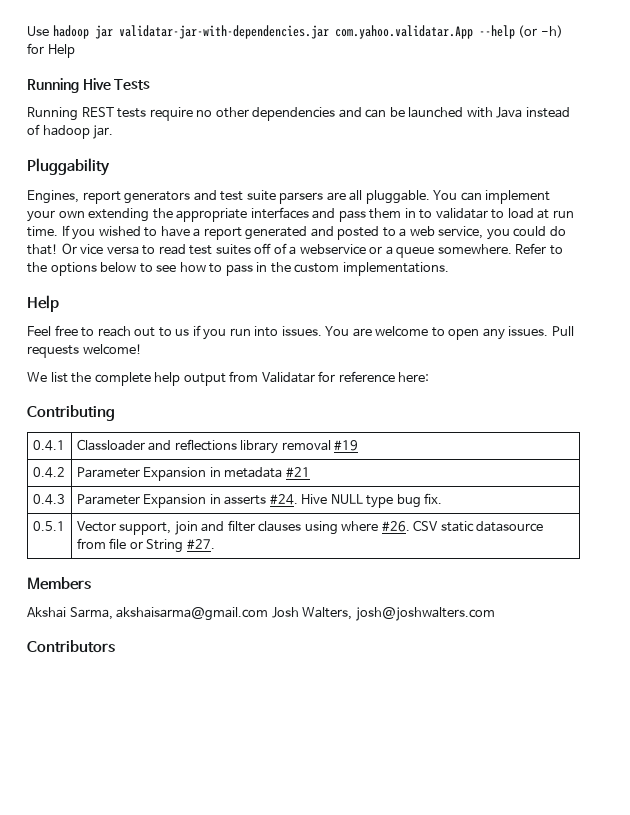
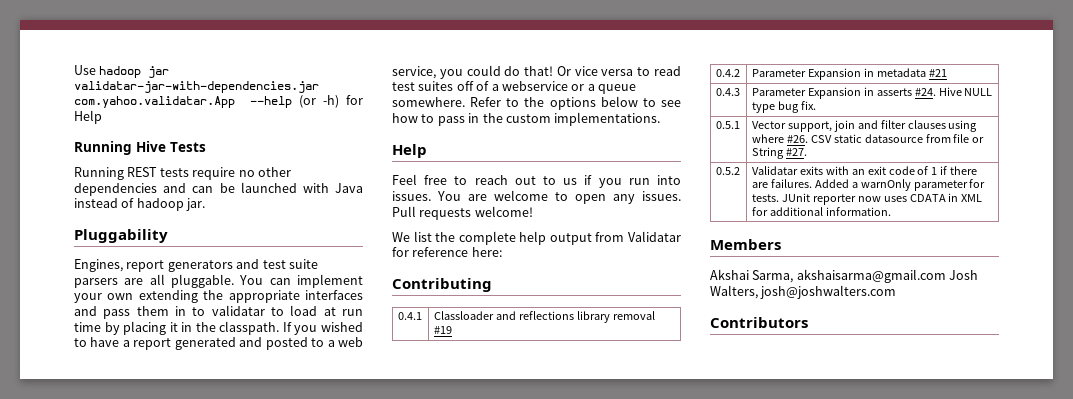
[27,226,58,237] time. -> [74,321,280,335] time by placing it in the classpath.
(215, 544) none -> [715,167,740,175] [751,166,978,175] [751,179,986,191] [751,193,983,205] [751,207,891,216] // 0.5.2 | Validatar exits with an exit code of 1 if there are failures. Added a warnOnly parameter for tests. JUnit reporter now uses CDATA in XML for additional information.

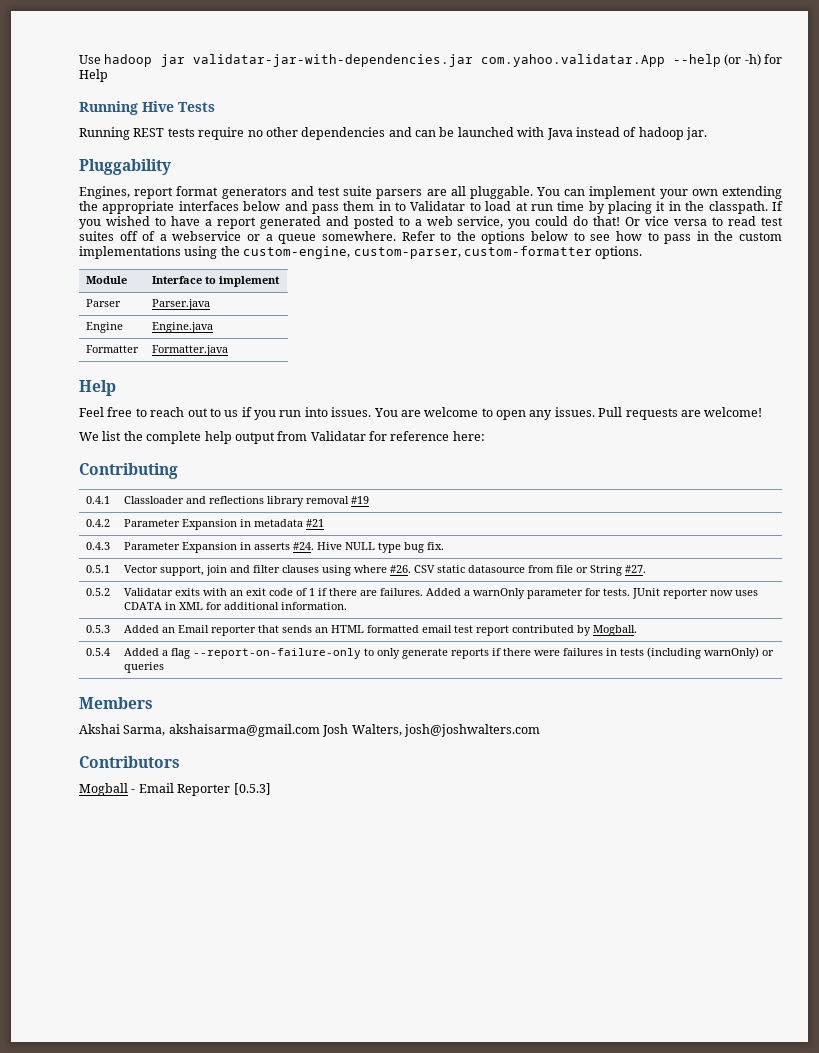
(165, 266) none -> [176,186,219,196] format
(363, 295) none -> [243,201,281,211] below
[211,305,265,316] validatar -> [410,201,466,211] Validatar
[554,112,661,126] implementations. -> [79,246,643,259] [85,276,127,284] [151,276,280,287] [85,299,121,307] [151,299,210,310] [85,322,123,333] [151,322,213,333] [85,345,139,353] [151,345,228,356] implementations using the custom-engine, custom-parser, custom-formatter options. // Module | Interface to implement // Parser | Parser.java // Engine | Engine.java // Formatter | Formatter.java
(472, 214) none -> [680,410,701,417] are
(891, 211) none -> [85,625,110,633] [123,625,637,636] [85,648,110,656] [123,647,774,659] [123,662,164,673] // 0.5.3 | Added an Email reporter that sends an HTML formatted email test report contributed by Mogball. // 0.5.4 | Added a flag --report-on-failure-only to only generate reports if there were failures in tests (including warnOnly) or queries
(808, 322) none -> [79,783,271,796] // Mogball - Email Reporter [0.5.3]

